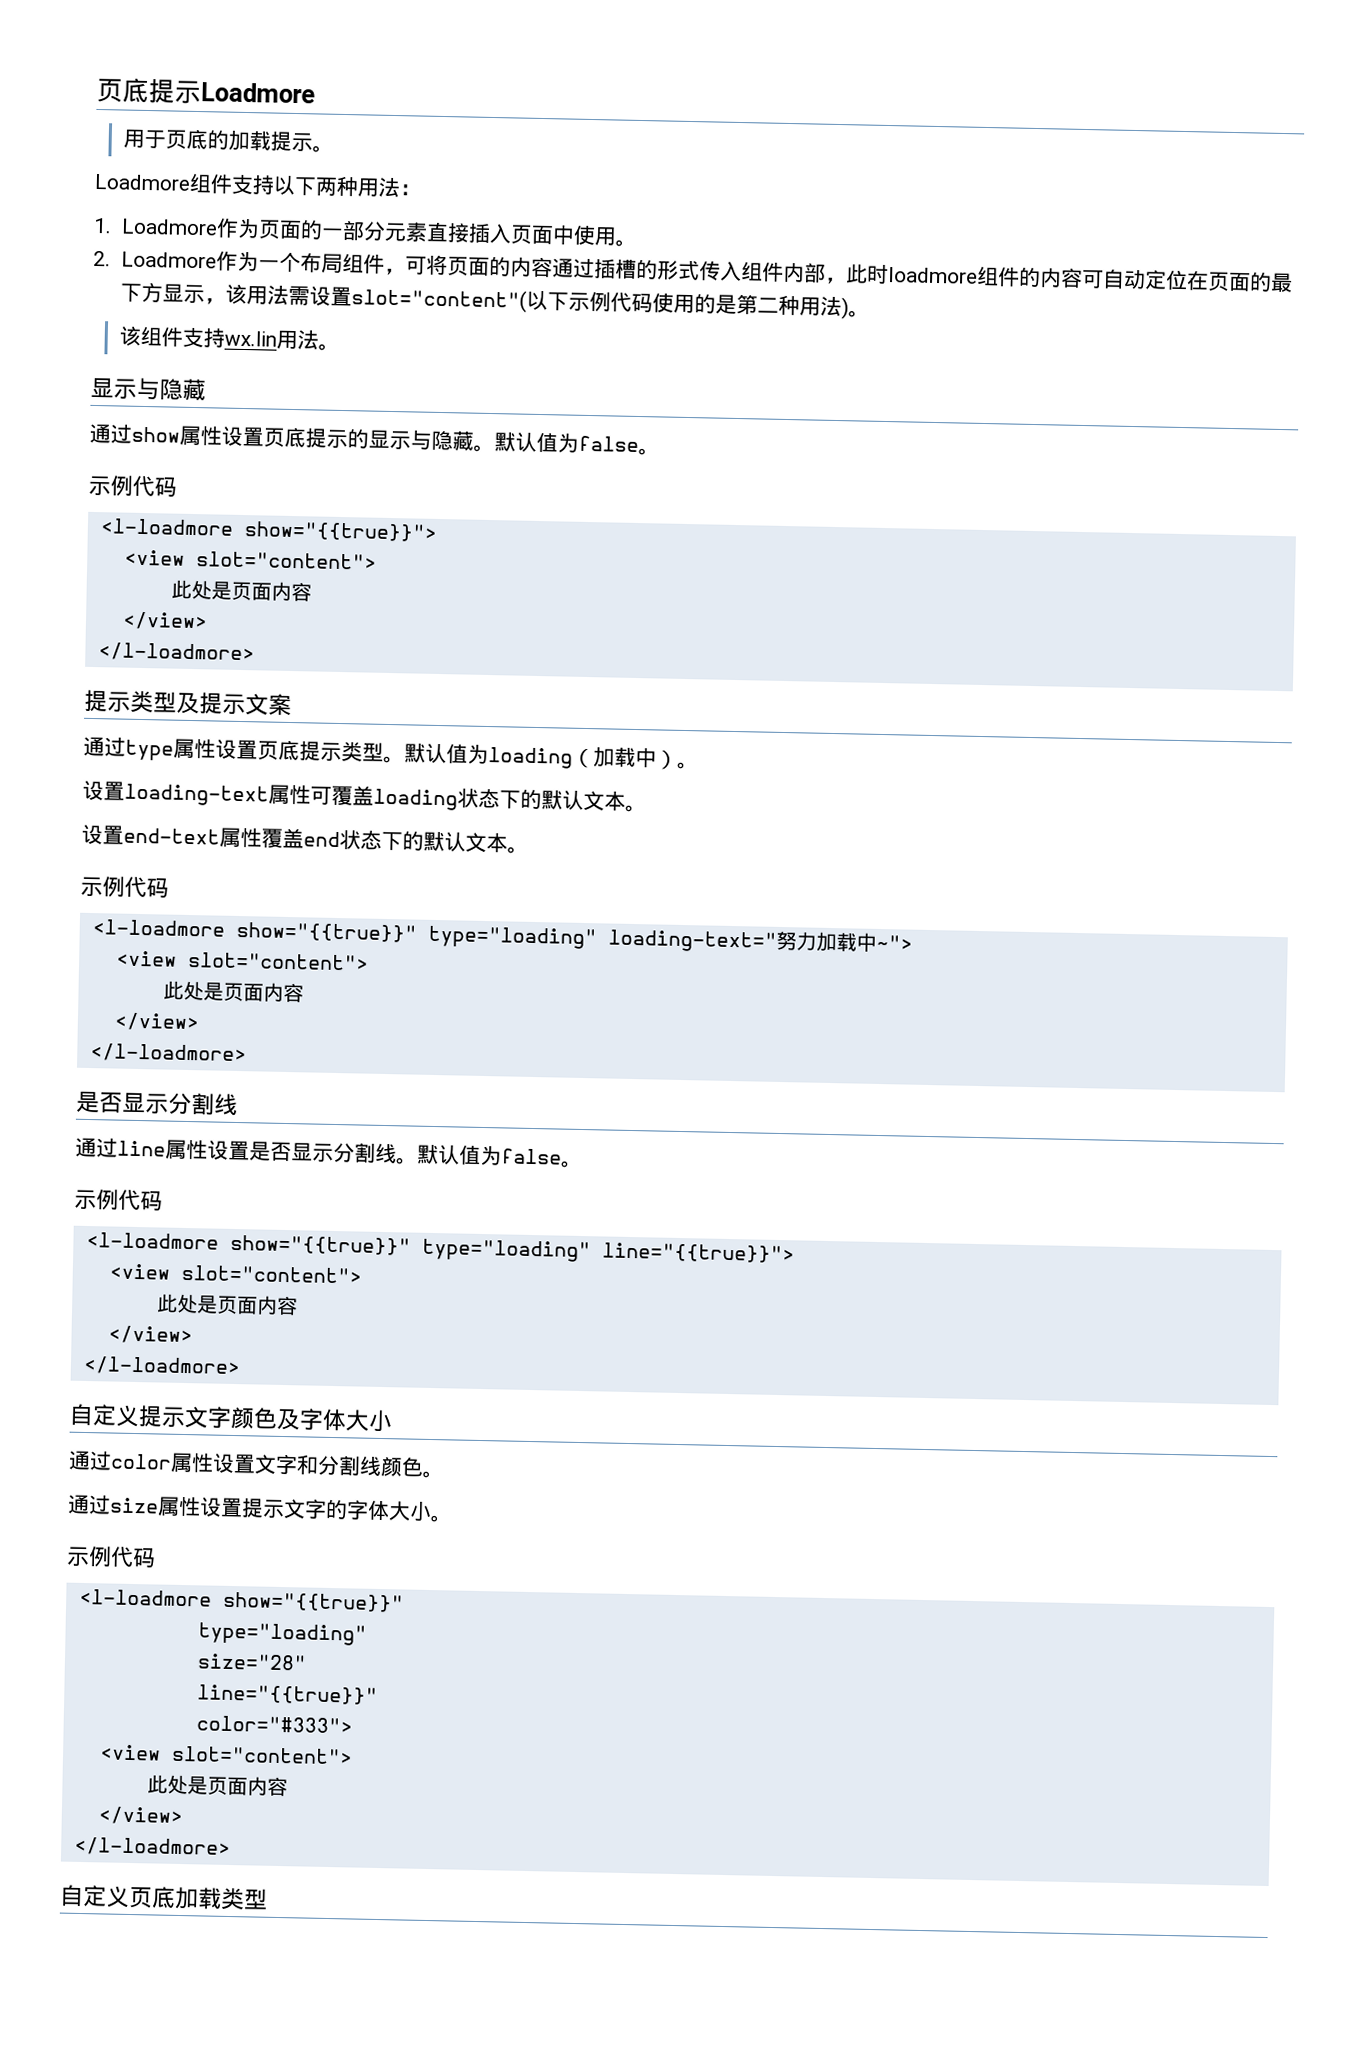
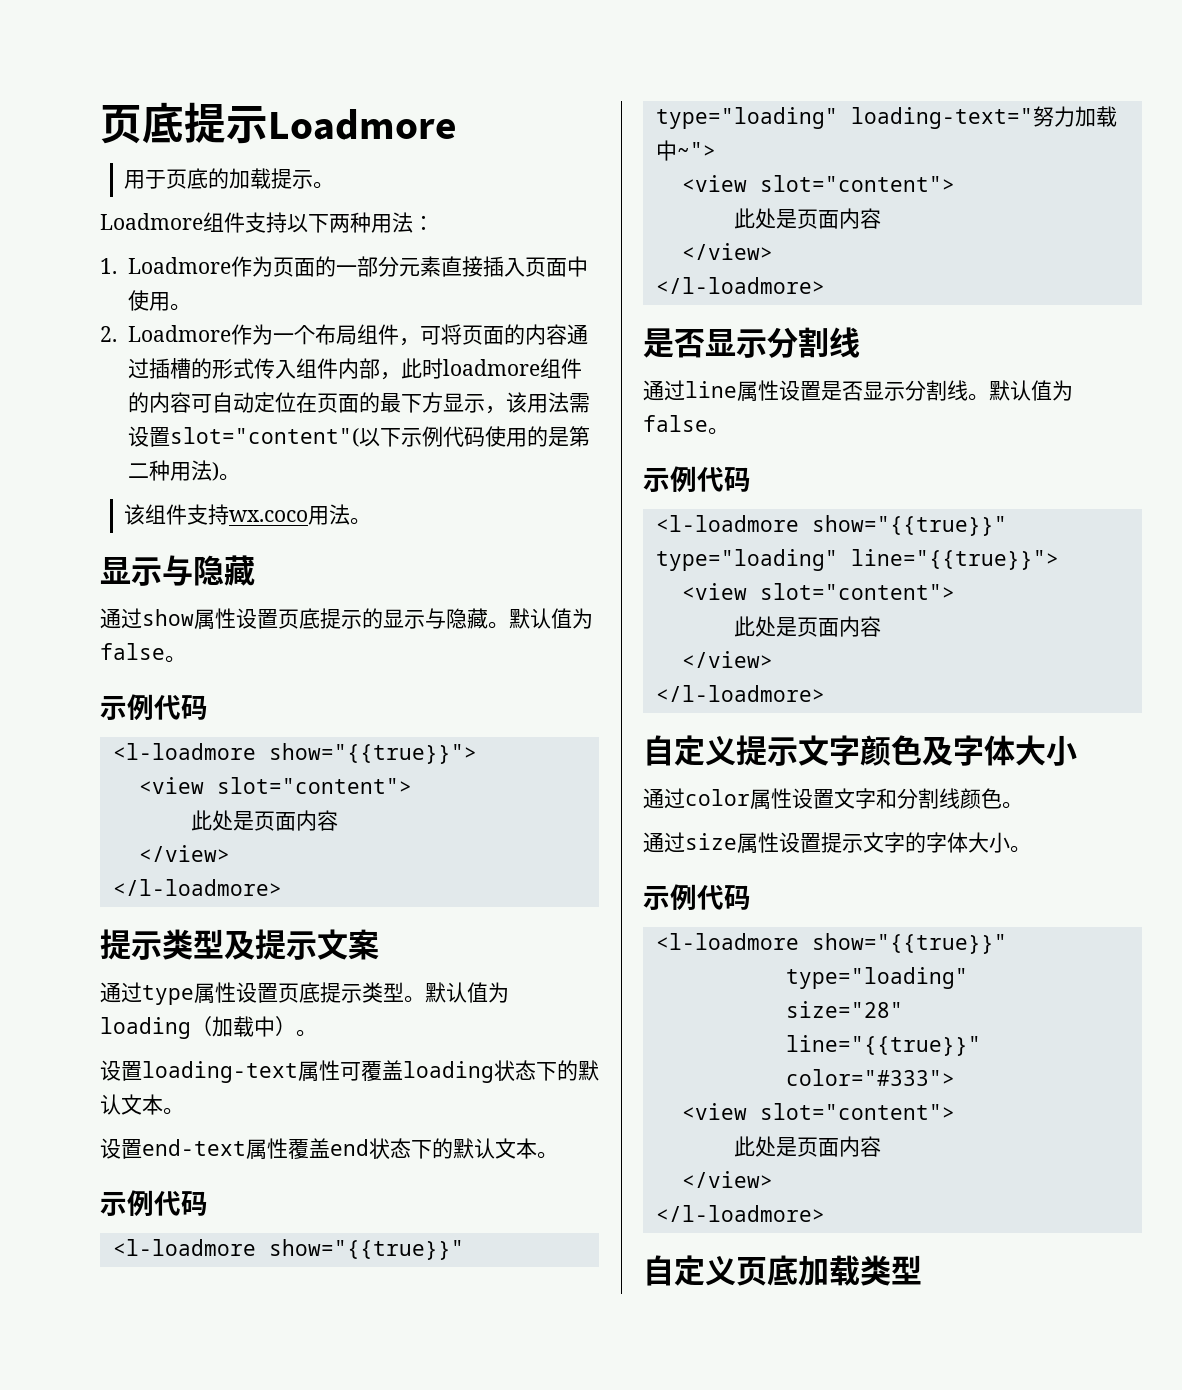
[223,330,277,347] wx.lin -> [229,510,309,522] wx.coco

